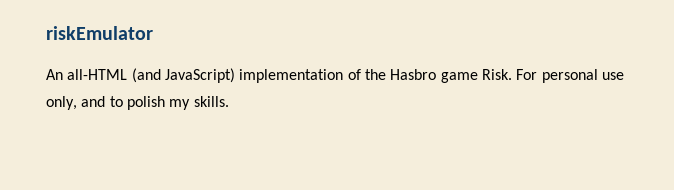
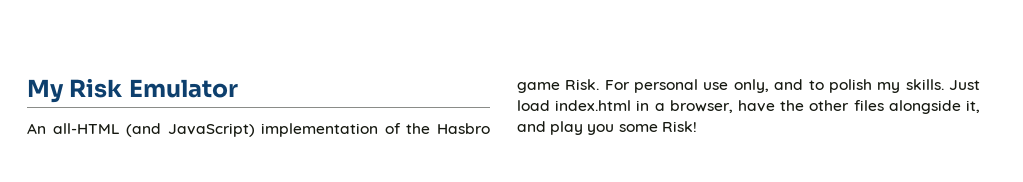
[46,26,153,40] riskEmulator -> [27,78,238,103] My Risk Emulator
(229, 101) none -> [949,80,980,90] [517,100,980,114] [517,121,697,135] Just load index.html in a browser, have the other files alongside it, and play you some Risk!

